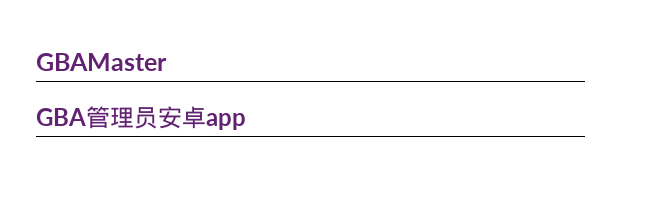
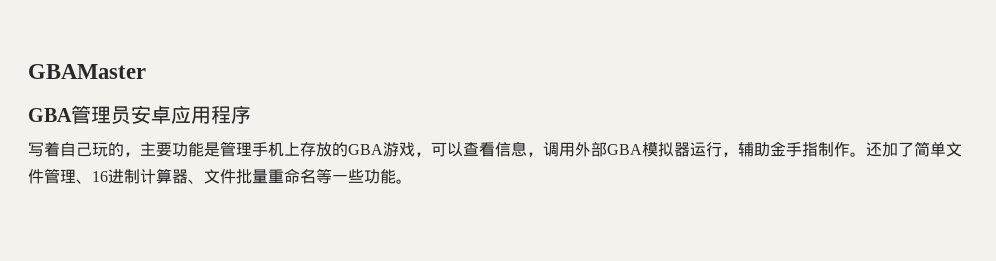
[206,113,246,130] app -> [171,105,251,124] [28,141,962,157] [28,168,412,184] 应用程序 // 写着自己玩的，主要功能是管理手机上存放的GBA游戏，可以查看信息，调用外部GBA模拟器运行，辅助金手指制作。还加了简单文件管理、16进制计算器、文件批量重命名等一些功能。

